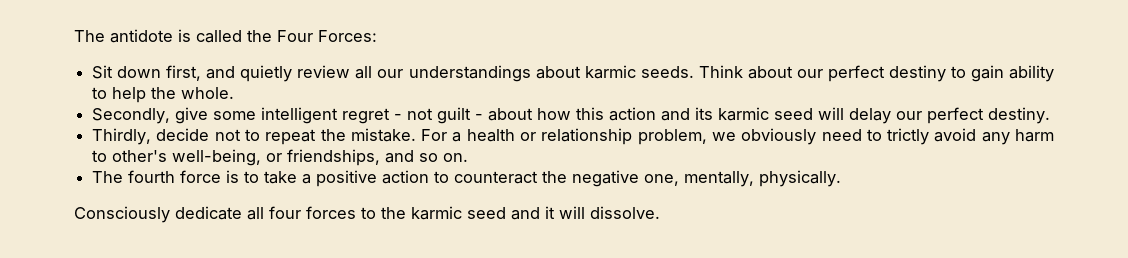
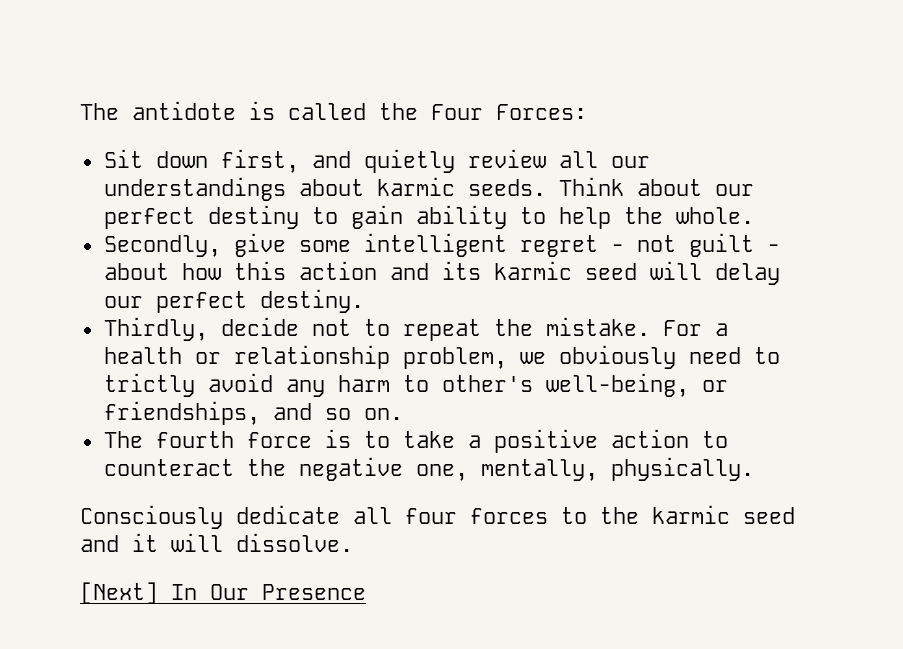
(660, 212) none -> [80,582,366,604] // [Next] In Our Presence

